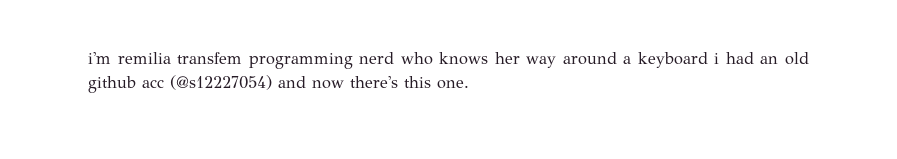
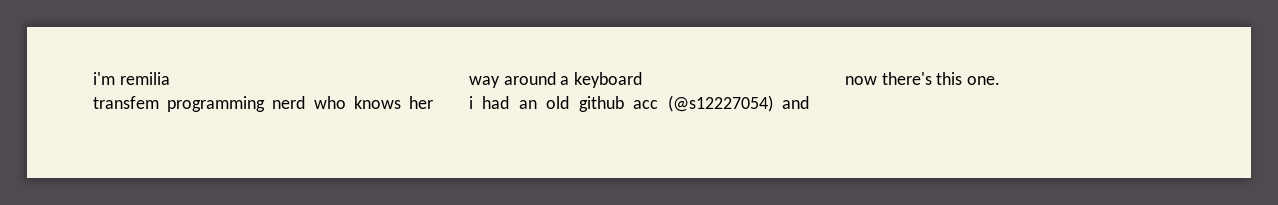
(171, 58) none -> (170, 78) //
(708, 60) none -> (643, 80) //

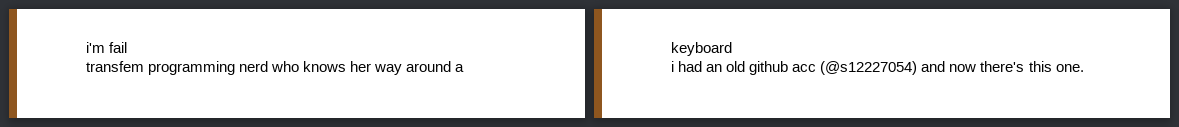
[119,72,170,85] remilia -> [109,42,128,53] fail

